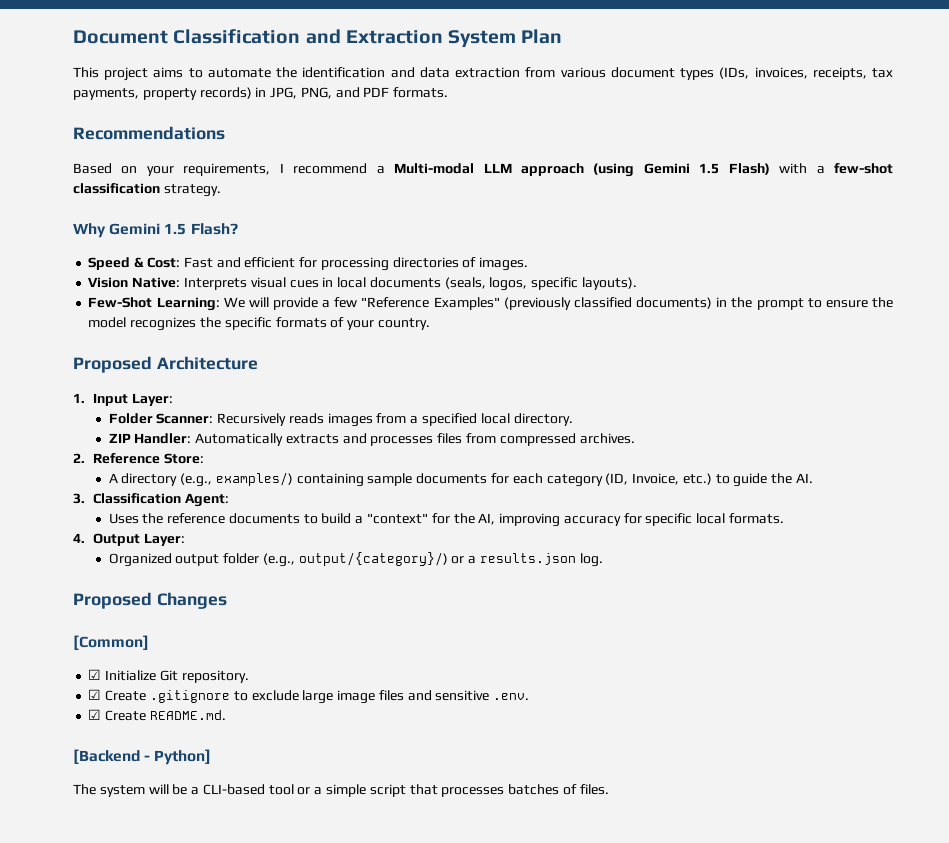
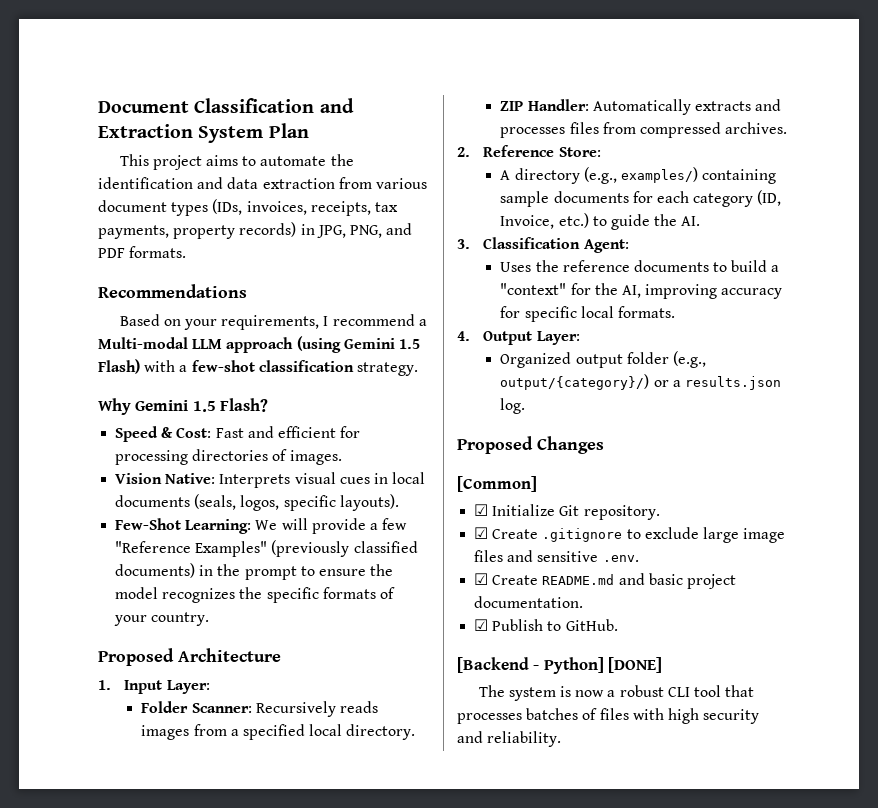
[149,710,226,720] README.md. -> [542,573,736,589] [474,596,584,608] [474,619,618,631] README.md and basic project documentation. // ☑ Publish to GitHub.
(212, 757) none -> [608,657,663,673] [DONE]
[148,784,609,797] will be a CLI-based tool or a simple script that processes batches of files. -> [559,685,755,697] [457,708,760,724] [457,731,562,747] is now a robust CLI tool that processes batches of files with high security and reliability.

